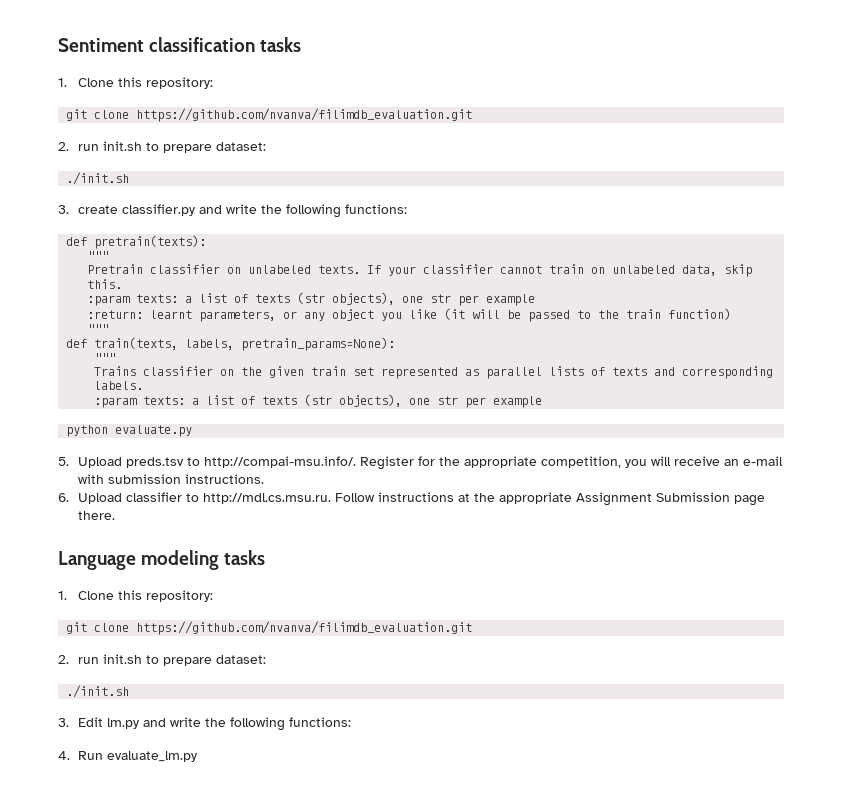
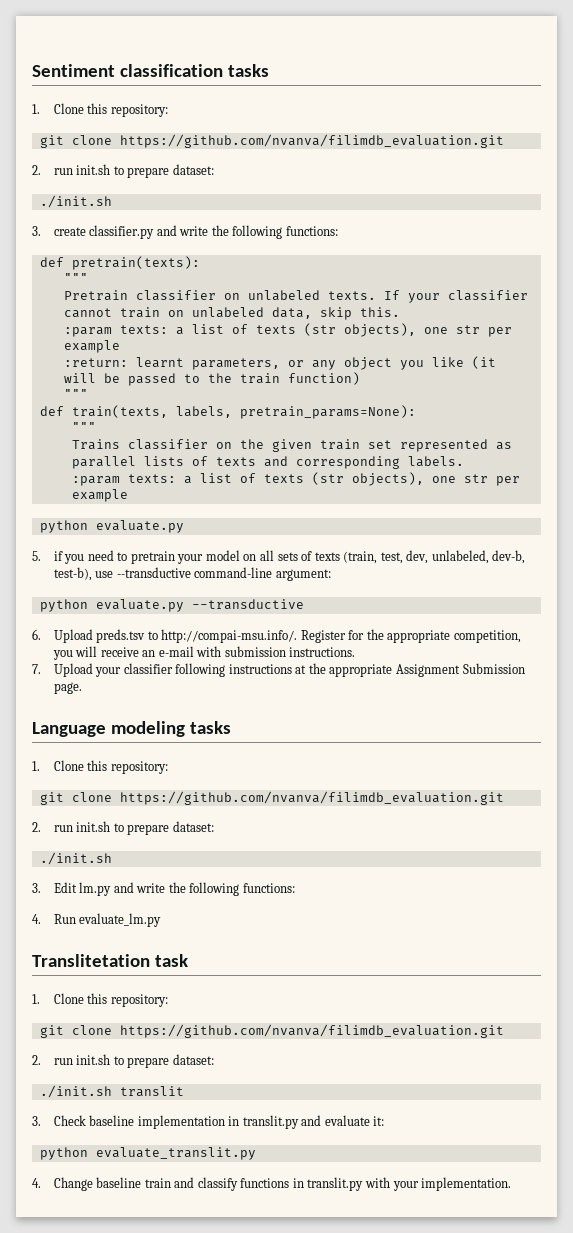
(69, 461) none -> [53,550,526,564] [53,567,331,581] [39,599,304,612] [32,629,41,640] if you need to pretrain your model on all sets of texts (train, test, dev, unlabeled, dev-b, test-b), use --transductive command-line argument: // python evaluate.py --transductive // 6.
[58,492,376,504] 6. Upload classifier to http://mdl.cs.msu.ru. Follow -> [32,663,226,677] 7. Upload your classifier following
[734,495,766,506] [78,511,116,520] page there. -> [53,682,82,694] page.
(198, 756) none -> [32,954,189,967] [32,993,168,1007] [39,1024,504,1038] [32,1054,214,1068] [39,1085,184,1098] [32,1115,385,1129] [39,1147,256,1160] [32,1177,512,1191] // Translitetation task // 1. Clone this repository: // git clone https://github.com/nvanva/filimdb_evaluation.git // 2. run init.sh to prepare dataset: // ./init.sh translit // 3. Check baseline implementation in translit.py and evaluate it: // python evaluate_translit.py // 4. Change baseline train and classify functions in translit.py with your implementation.

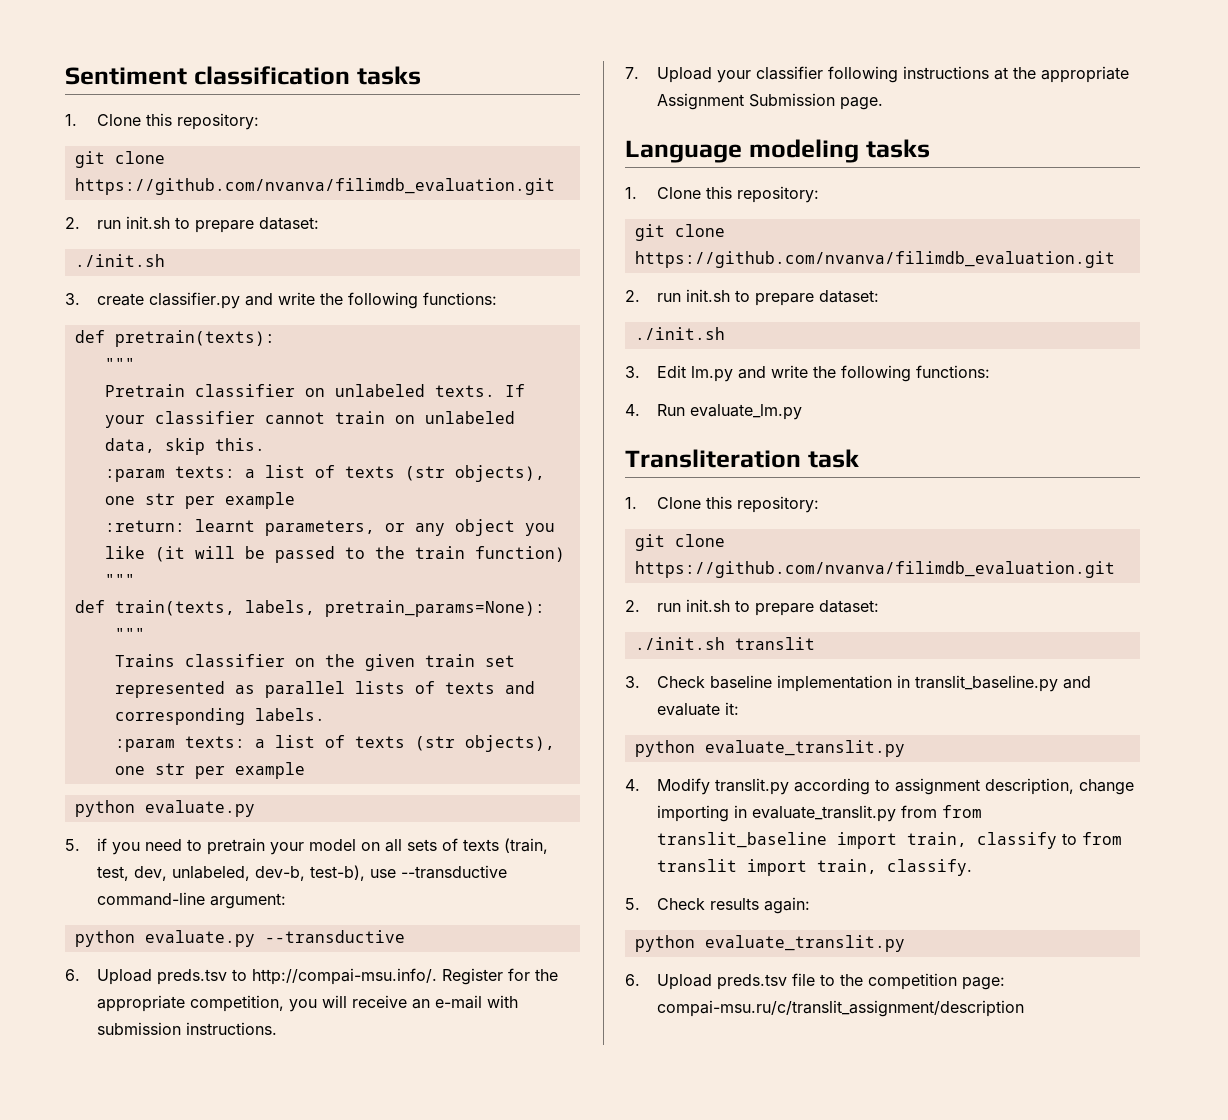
[32,954,150,967] Translitetation -> [625,449,801,468] Transliteration
[242,1115,299,1129] translit.py -> [914,675,1058,692] translit_baseline.py
[53,1177,512,1191] Change baseline train and classify functions in translit.py with your implementation. -> [656,778,1134,795] [656,805,982,822] [656,832,1122,849] [656,859,972,876] [625,897,810,914] [634,935,905,952] [625,973,1005,990] [656,1000,1024,1017] Modify translit.py according to assignment description, change importing in evaluate_translit.py from from translit_baseline import train, classify to from translit import train, classify. // 5. Check results again: // python evaluate_translit.py // 6. Upload preds.tsv file to the competition page: compai-msu.ru/c/translit_assignment/description

